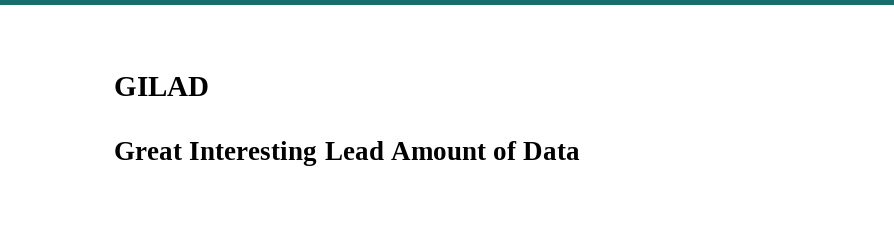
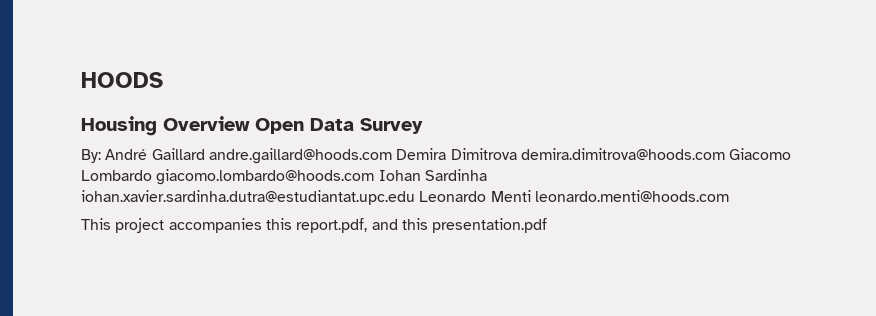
[114,77,209,96] [114,141,581,166] GILAD // Great Interesting Lead Amount of Data -> [81,72,163,88] [81,116,423,136] [81,148,792,164] [81,169,487,185] [81,190,729,205] [81,218,548,233] HOODS // Housing Overview Open Data Survey // By: André Gaillard andre.gaillard@hoods.com Demira Dimitrova demira.dimitrova@hoods.com Giacomo Lombardo giacomo.lombardo@hoods.com Iohan Sardinha iohan.xavier.sardinha.dutra@estudiantat.upc.edu Leonardo Menti leonardo.menti@hoods.com // This project accompanies this report.pdf, and this presentation.pdf

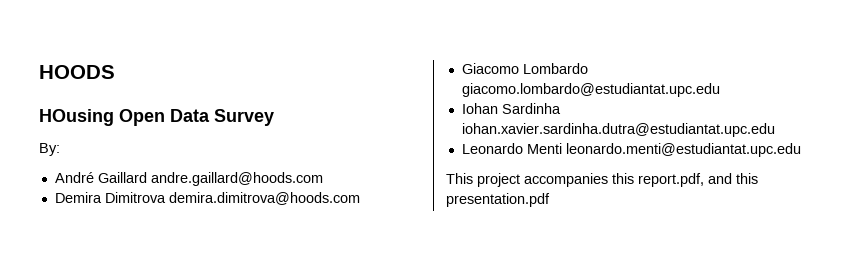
[81,116,250,136] Housing Overview -> [39,109,114,126] HOusing
(101, 156) none -> (60, 149) //
(392, 156) none -> (323, 179) //
(725, 154) none -> (360, 198) //
[156,169,375,185] giacomo.lombardo@hoods.com -> [461,83,720,97] giacomo.lombardo@estudiantat.upc.edu //
(415, 197) none -> (775, 130) //
[534,190,729,202] leonardo.menti@hoods.com -> [565,143,801,157] leonardo.menti@estudiantat.upc.edu

